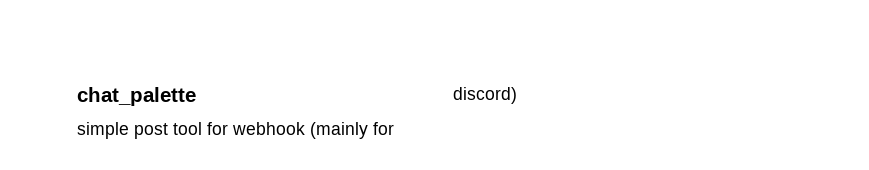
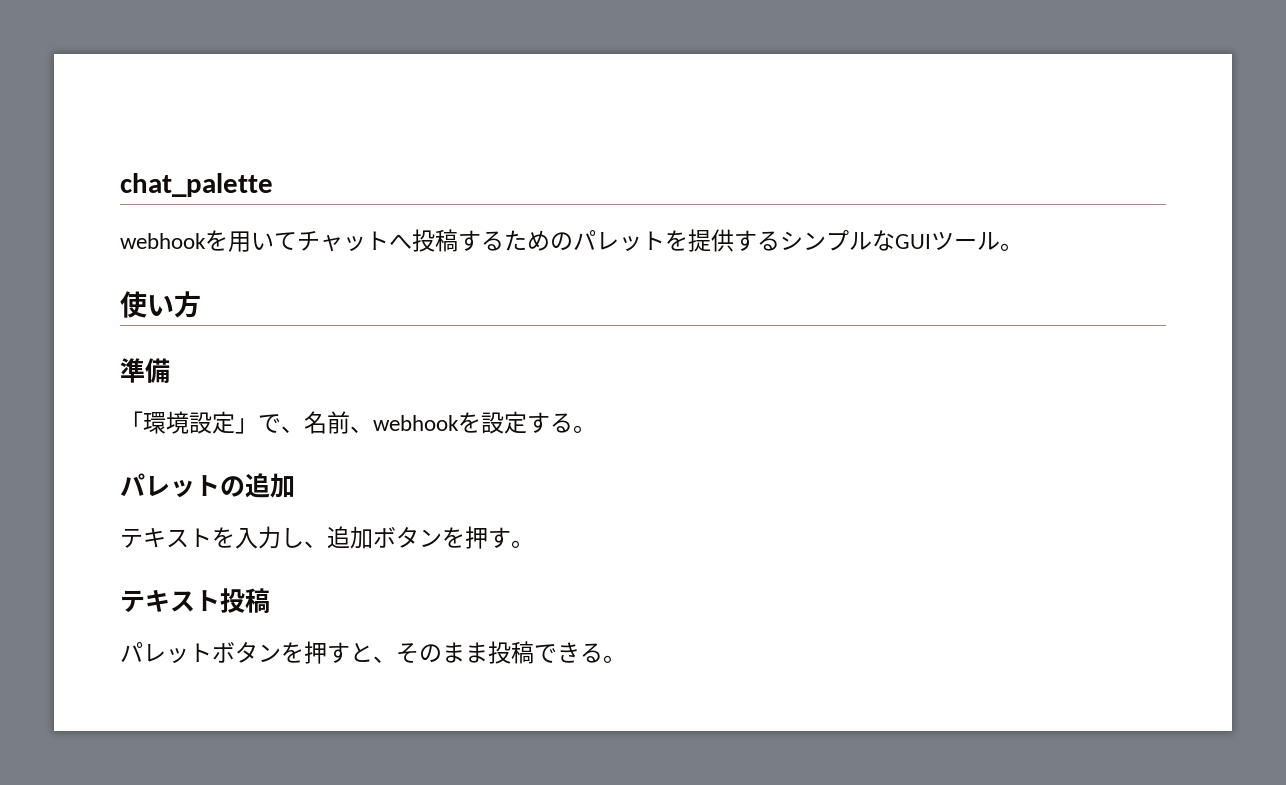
[77,122,394,139] [453,87,517,104] simple post tool for webhook (mainly for discord) -> [120,229,1023,252] [120,291,201,318] [120,358,170,383] [120,411,596,434] [120,473,295,498] [120,526,534,549] [120,588,270,613] [120,641,626,664] webhookを用いてチャットへ投稿するためのパレットを提供するシンプルなGUIツール。 // 使い方 // 準備 // 「環境設定」で、名前、webhookを設定する。 // パレットの追加 // テキストを入力し、追加ボタンを押す。 // テキスト投稿 // パレットボタンを押すと、そのまま投稿できる。

